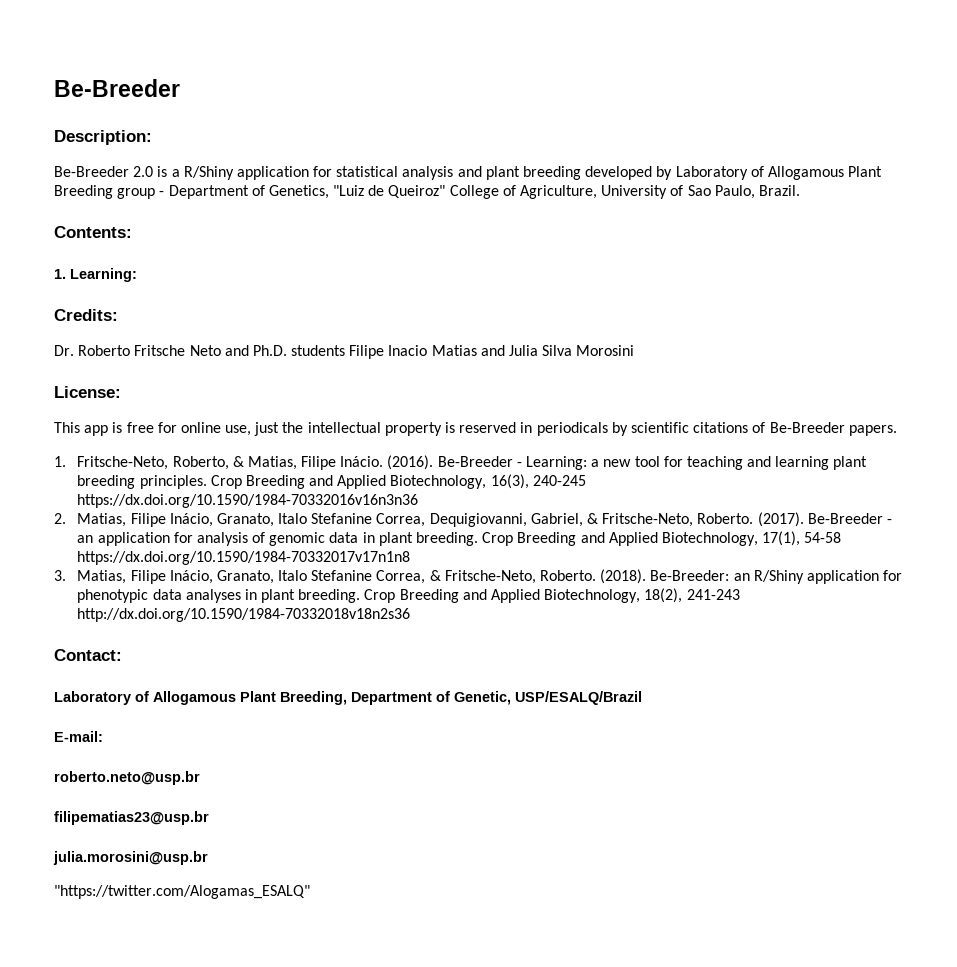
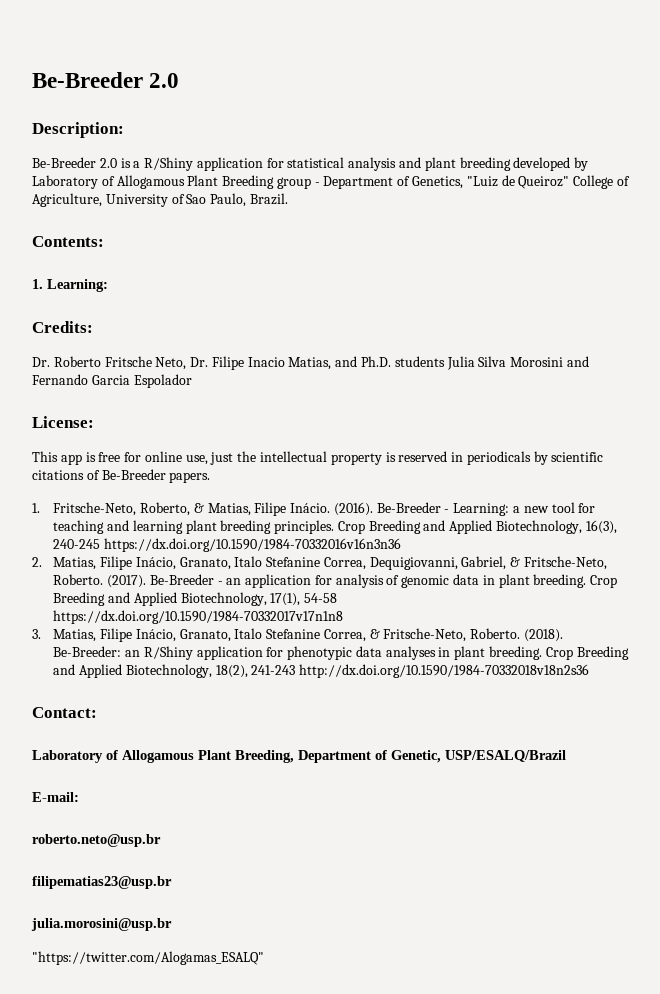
[54,79,180,97] Be-Breeder -> [32,72,180,88] Be-Breeder 2.0
[189,345,505,359] Neto and Ph.D. students Filipe Inacio Matias and -> [155,356,445,370] Neto, Dr. Filipe Inacio Matias, and Ph.D. students
(635, 350) none -> [566,356,589,367] [32,374,192,388] and Fernando Garcia Espolador

